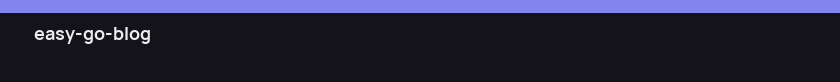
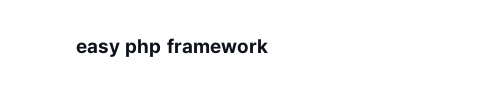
[34,27,151,44] easy-go-blog -> [76,38,268,57] easy php framework

